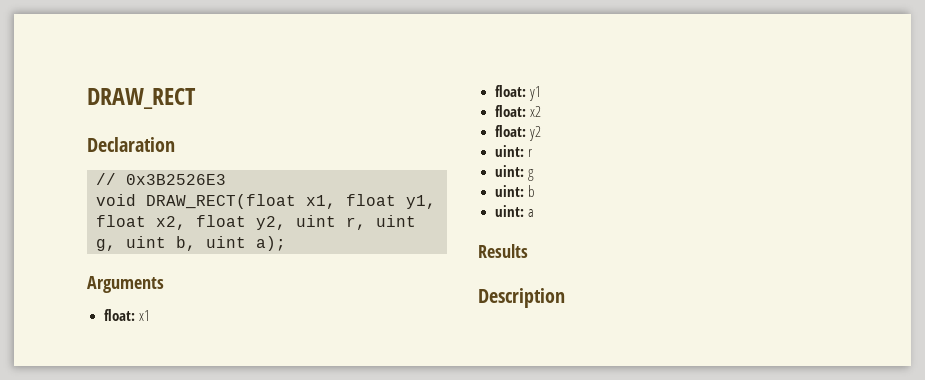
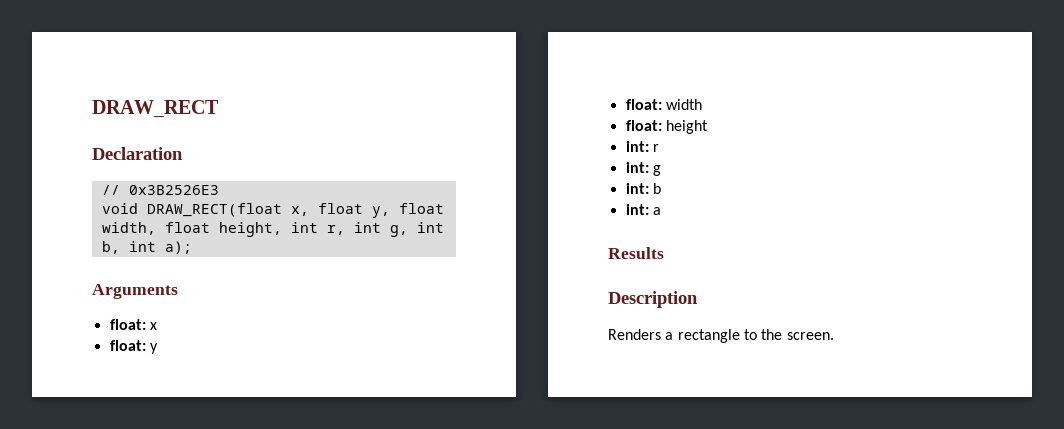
[306,194,436,209] [96,215,416,230] [96,236,246,251] x1, float y1, float x2, float y2, uint r, uint g, uint b, uint -> [290,203,444,218] [101,222,444,237] [101,241,156,254] x, float y, float width, float height, int r, int g, int b, int
[138,310,150,321] [494,85,541,101] [494,105,541,117] [494,125,541,141] [494,145,524,157] x1 // float: y1 // float: x2 // float: y2 // uint: -> [149,322,157,330] [109,340,158,354] [625,99,702,110] [625,120,708,134] [625,141,649,152] x // float: y // float: width // float: height // int:
[494,165,524,177] uint: -> [625,162,649,173] int:
[494,185,524,197] uint: -> [625,183,649,194] int:
[494,205,524,217] uint: -> [625,204,649,215] int:
(565, 298) none -> [608,329,834,343] // Renders a rectangle to the screen.

